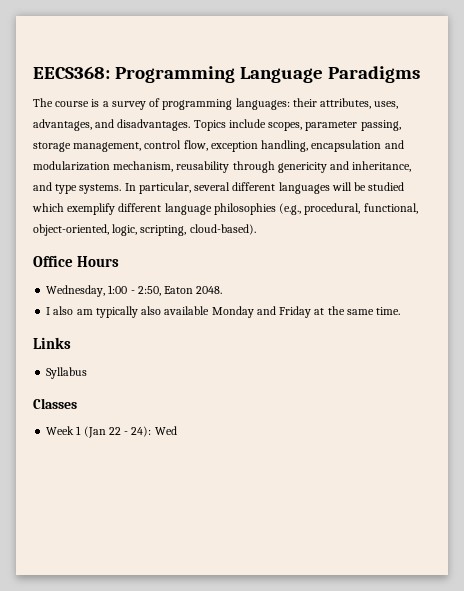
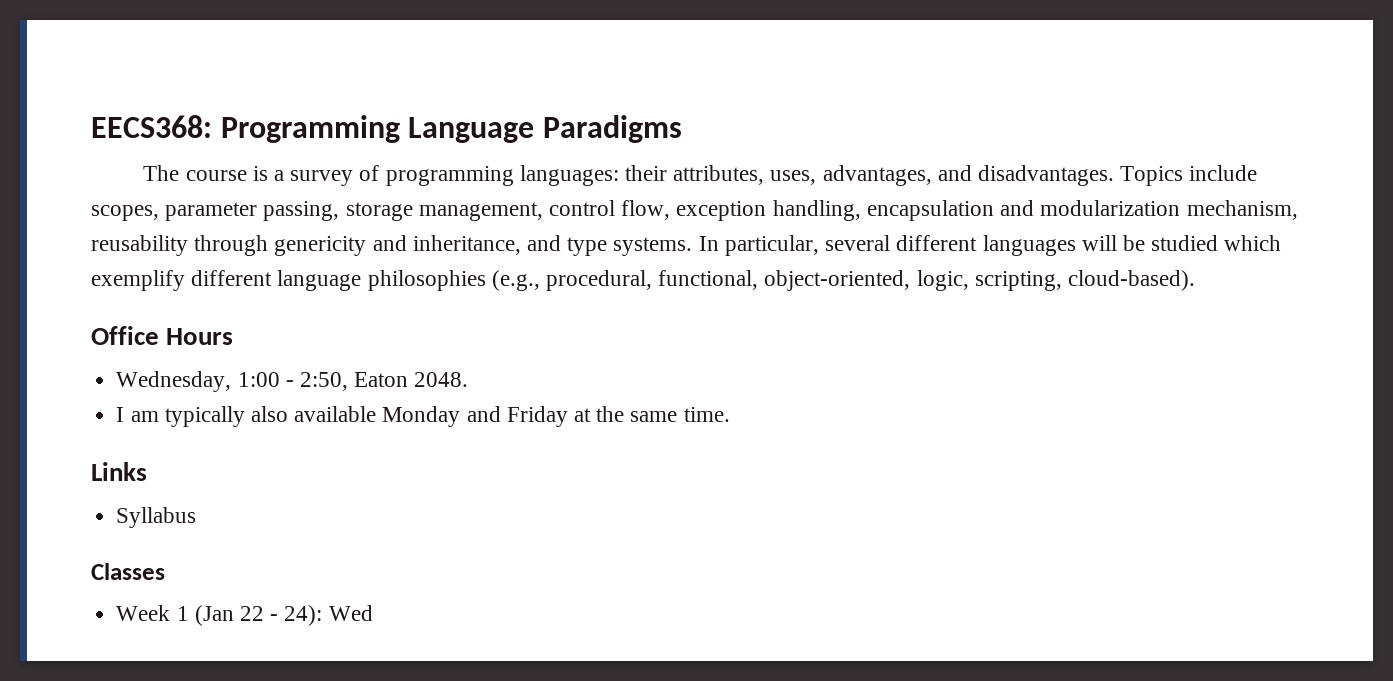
[53,306,74,315] also -> (125, 414) none

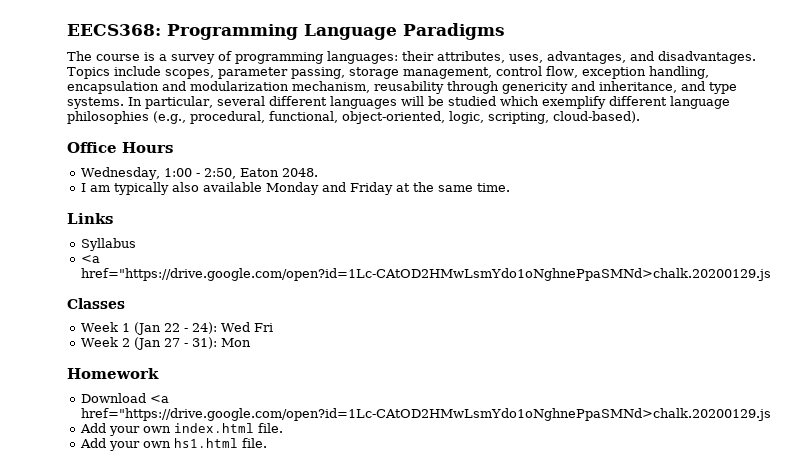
(197, 517) none -> [80,255,100,263] [80,268,771,281] // <a href="https://drive.google.com/open?id=1Lc-CAtOD2HMwLsmYdo1oNghnePpaSMNd>chalk.20200129.js
(373, 613) none -> [253,323,273,332] [80,337,251,350] [67,368,159,379] [80,393,169,403] [80,408,771,421] [79,423,283,436] [79,438,267,451] Fri // Week 2 (Jan 27 - 31): Mon // Homework // Download <a href="https://drive.google.com/open?id=1Lc-CAtOD2HMwLsmYdo1oNghnePpaSMNd>chalk.20200129.js // Add your own index.html file. // Add your own hs1.html file.

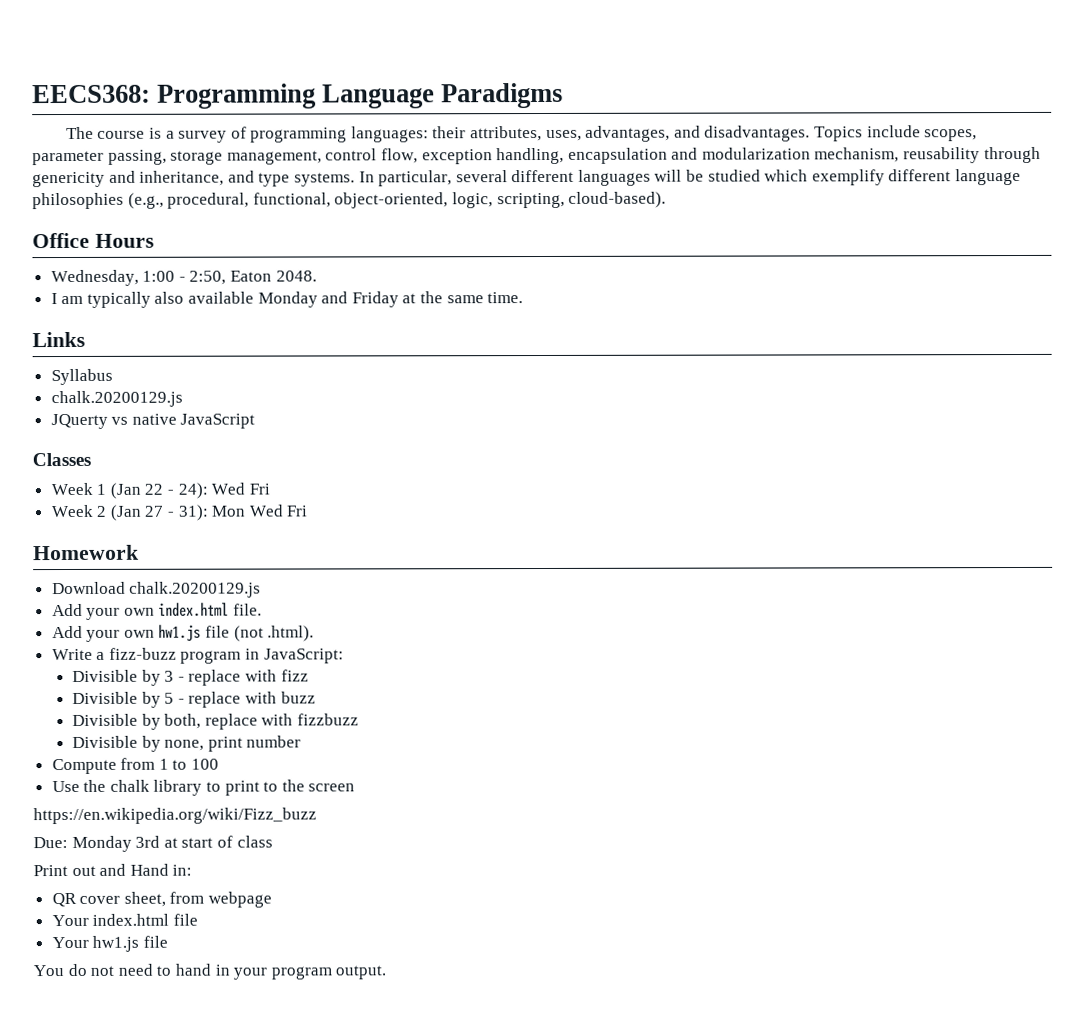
[80,255,100,263] [80,268,771,281] <a href="https://drive.google.com/open?id=1Lc-CAtOD2HMwLsmYdo1oNghnePpaSMNd>chalk.20200129.js -> [50,390,183,408] [50,413,256,430] chalk.20200129.js // JQuerty vs native JavaScript
(251, 342) none -> [248,504,309,517] Wed Fri
[149,395,169,403] [80,408,771,421] <a href="https://drive.google.com/open?id=1Lc-CAtOD2HMwLsmYdo1oNghnePpaSMNd>chalk.20200129.js -> [129,581,262,598] chalk.20200129.js
[173,438,267,448] hs1.html file. -> [158,624,315,642] [51,647,344,664] [71,669,309,686] [71,691,316,708] [71,713,359,730] [71,735,302,752] [51,757,220,775] [51,779,356,796] [33,807,317,825] [33,835,273,852] [33,863,193,877] [51,891,273,908] [51,913,198,927] [51,935,168,952] [33,963,387,980] hw1.js file (not .html). // Write a fizz-buzz program in JavaScript: // Divisible by 3 - replace with fizz // Divisible by 5 - replace with buzz // Divisible by both, replace with fizzbuzz // Divisible by none, print number // Compute from 1 to 100 // Use the chalk library to print to the screen // https://en.wikipedia.org/wiki/Fizz_buzz // Due: Monday 3rd at start of class // Print out and Hand in: // QR cover sheet, from webpage // Your index.html file // Your hw1.js file // You do not need to hand in your program output.

